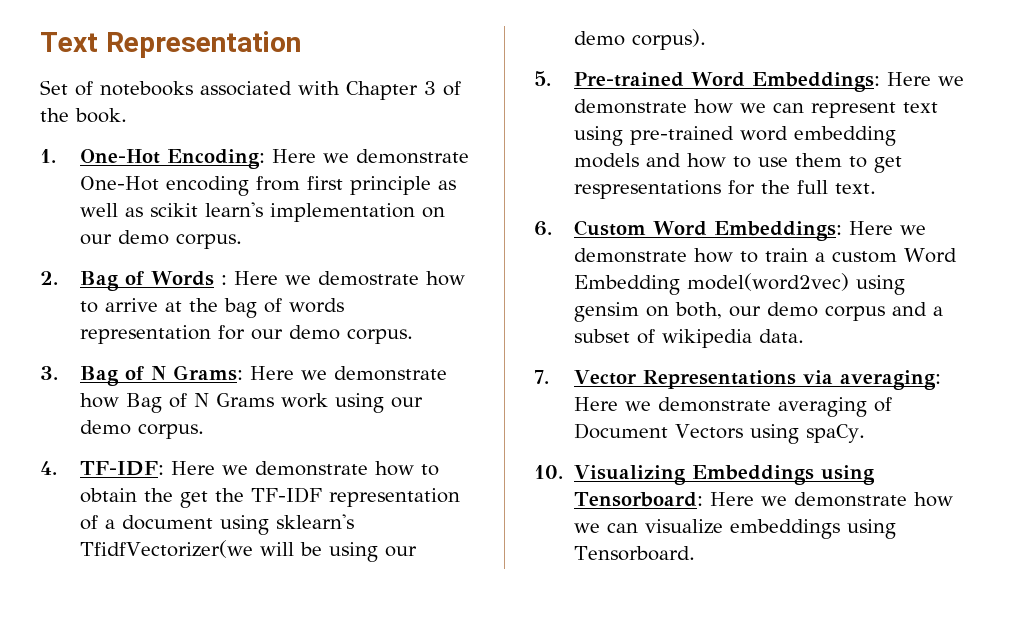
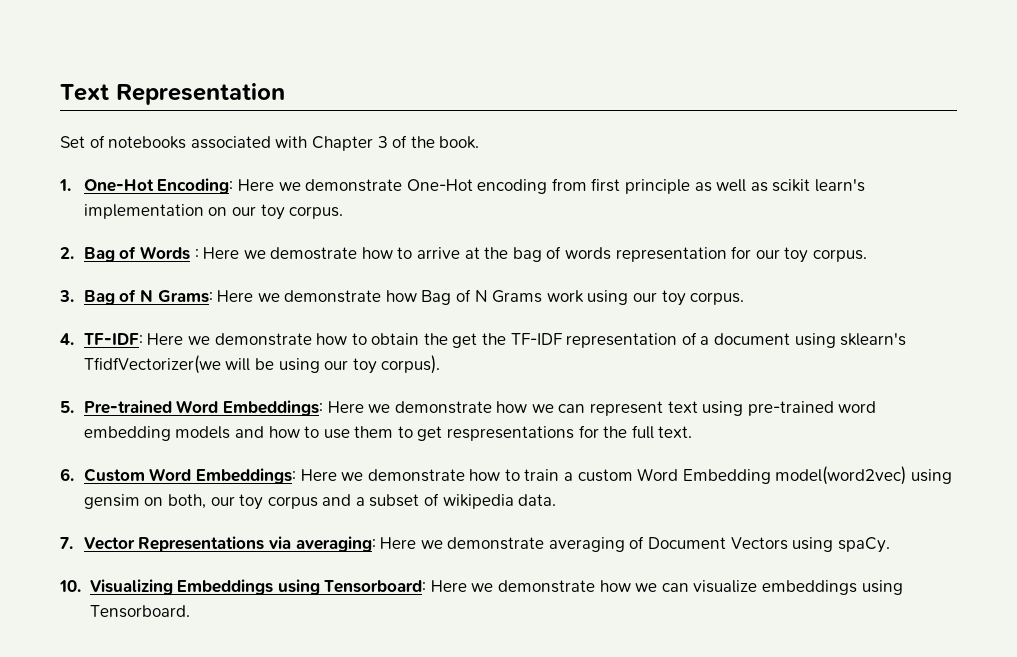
[118,230,170,245] demo -> [260,204,285,220] toy
[289,325,341,340] demo -> [784,247,809,263] toy
[80,420,132,435] demo -> [661,290,686,306] toy
[574,31,626,46] demo -> [352,358,377,374] toy
[767,302,819,317] demo -> [239,494,264,510] toy

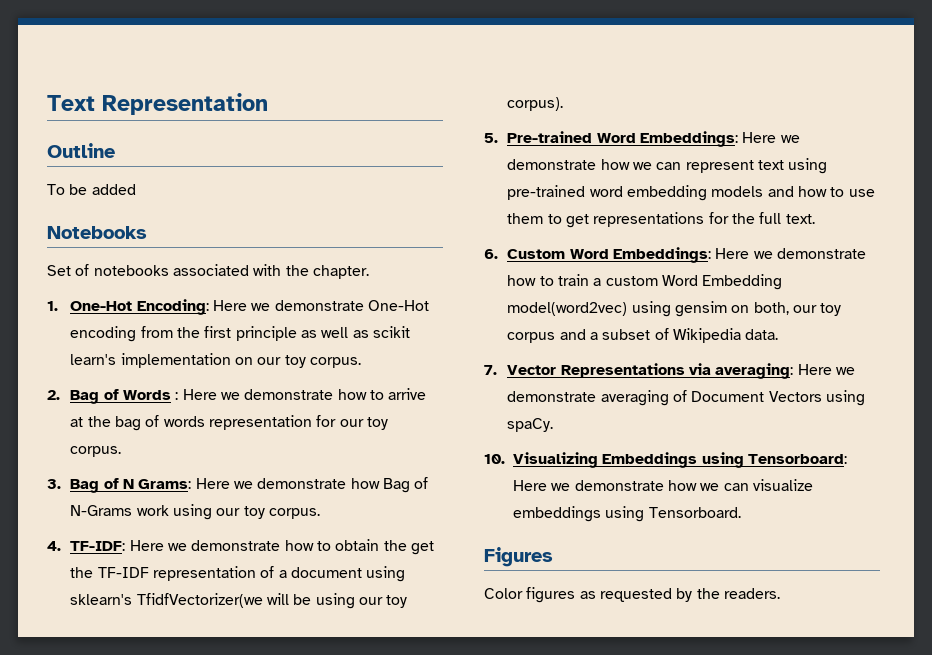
(285, 94) none -> [47,143,115,158] [47,184,136,195] [47,226,147,239] // Outline // To be added // Notebooks
[311,135,480,151] Chapter 3 of the book. -> [285,265,369,279] the chapter.
(587, 184) none -> [177,327,201,338] the
[270,247,358,260] demostrate -> [244,389,334,400] demonstrate
[474,290,543,303] N Grams -> [70,505,133,516] N-Grams
[447,426,575,441] respresentations -> [593,212,705,227] representations
[442,494,514,509] wikipedia -> [673,328,742,343] Wikipedia
(190, 611) none -> [484,547,553,567] [484,587,780,603] // Figures // Color figures as requested by the readers.

